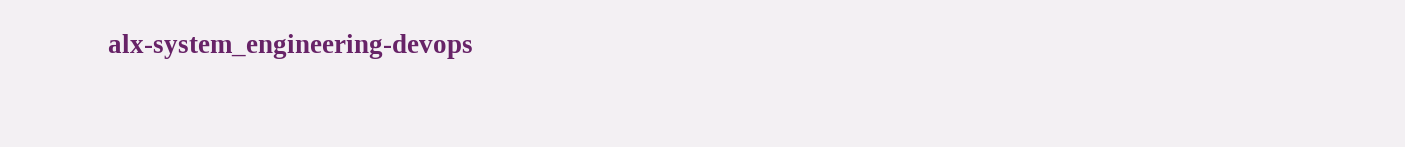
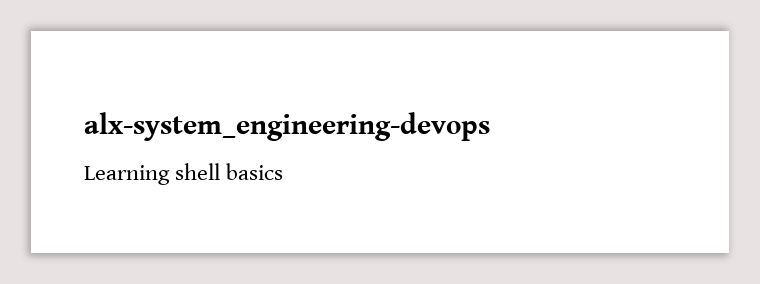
(473, 46) none -> [84,163,284,185] // Learning shell basics

